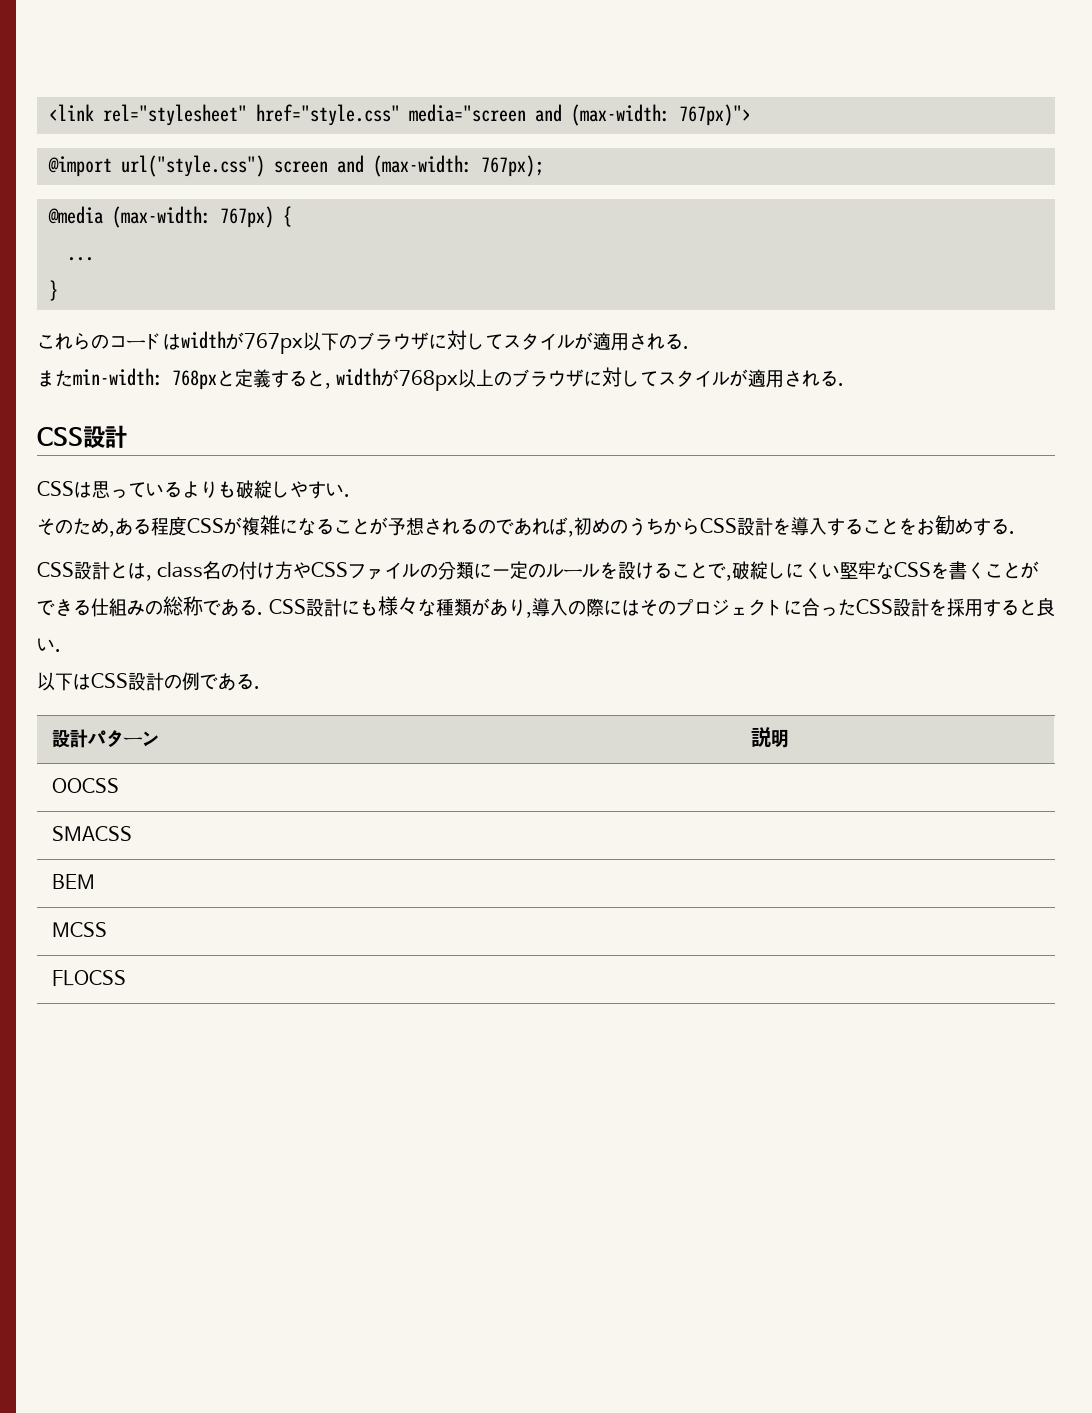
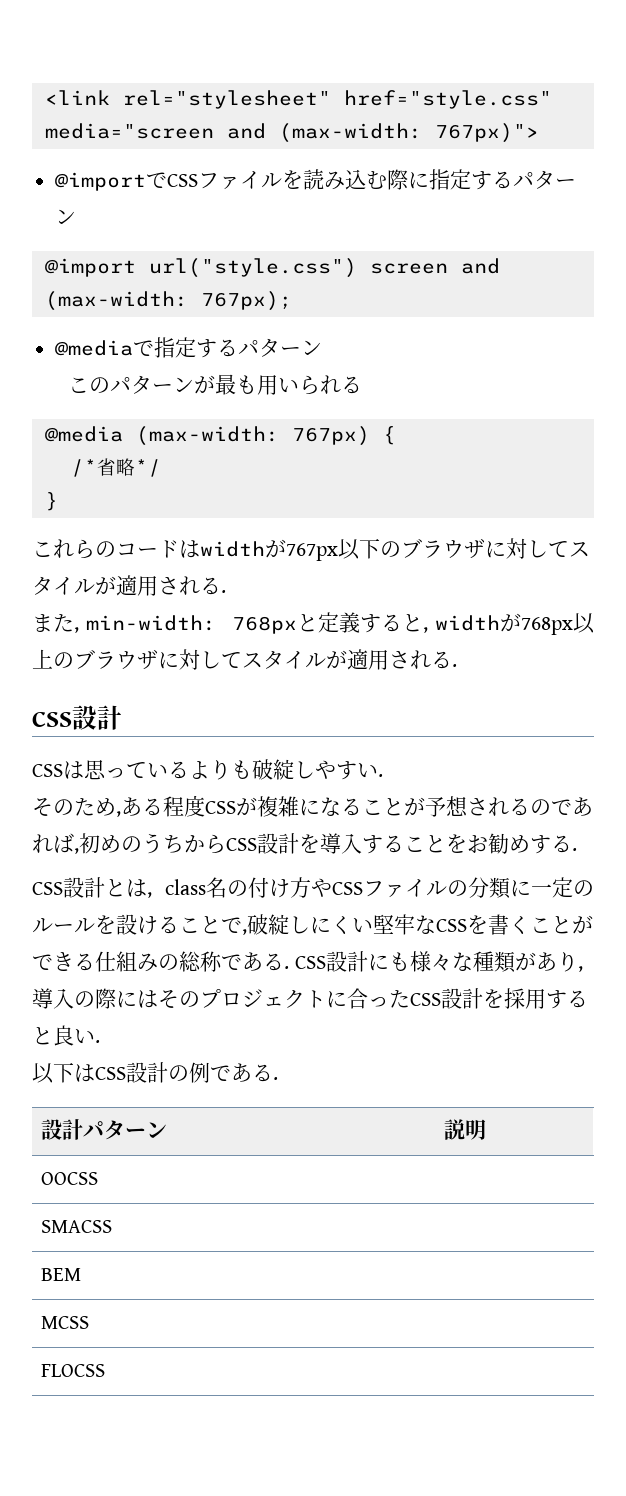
(751, 115) none -> [55,169,577,191] [55,209,77,224] // @importでCSSファイルを読み込む際に指定するパターン
(544, 166) none -> [55,337,323,358] [67,374,362,395] // @mediaで指定するパターン // このパターンが最も用いられる
[67,257,94,261] ... -> [70,458,161,477] /*省略*/
(73, 378) none -> [74,627,79,633] ,

